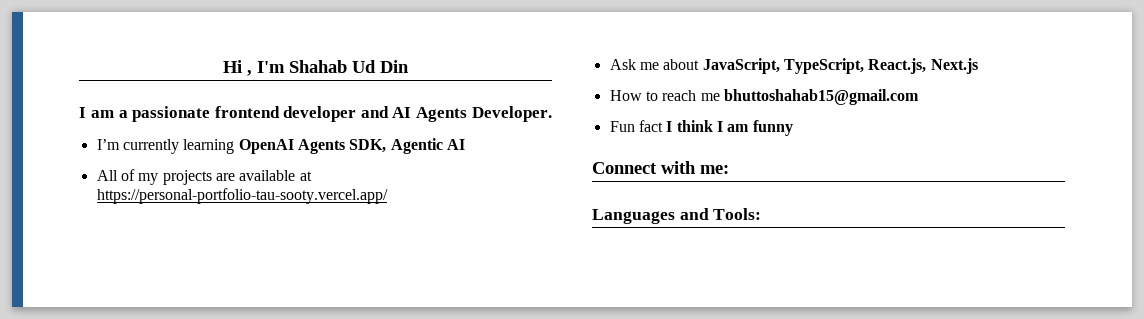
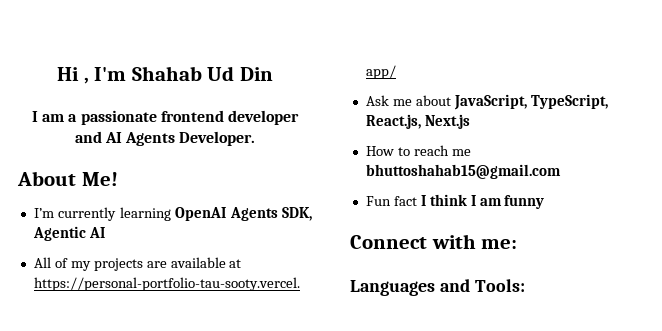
(552, 114) none -> [17,171,118,186] // About Me!

